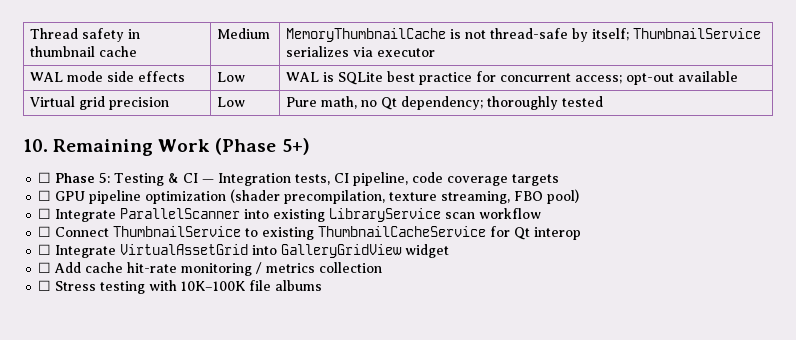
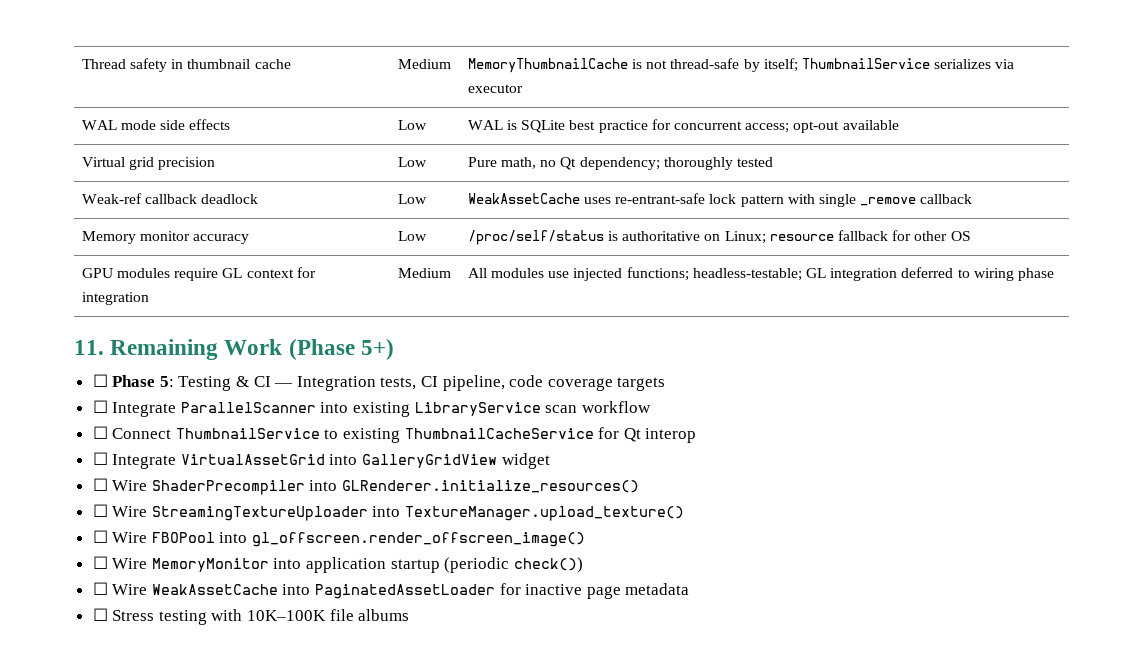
[23,139,48,152] // 10. -> [81,193,259,204] [397,194,427,204] [467,193,973,207] [81,231,250,244] [397,231,427,241] [467,230,971,245] [81,267,316,281] [81,292,149,305] [397,268,451,278] [467,267,1054,281] [74,340,104,355] // Weak-ref callback deadlock | Low | WeakAssetCache uses re-entrant-safe lock pattern with single _remove callback // Memory monitor accuracy | Low | /proc/self/status is authoritative on Linux; resource fallback for other OS // GPU modules require GL context for integration | Medium | All modules use injected functions; headless-testable; GL integration deferred to wiring phase // 11.
[38,189,580,204] // ☐ GPU pipeline optimization (shader precompilation, texture streaming, FBO pool) -> (666, 384) none
[54,262,383,276] Add cache hit-rate monitoring / metrics collection -> [112,480,640,495] [92,504,685,521] [92,530,586,547] [92,556,583,573] [92,582,690,599] Wire ShaderPrecompiler into GLRenderer.initialize_resources() // ☐ Wire StreamingTextureUploader into TextureManager.upload_texture() // ☐ Wire FBOPool into gl_offscreen.render_offscreen_image() // ☐ Wire MemoryMonitor into application startup (periodic check()) // ☐ Wire WeakAssetCache into PaginatedAssetLoader for inactive page metadata

